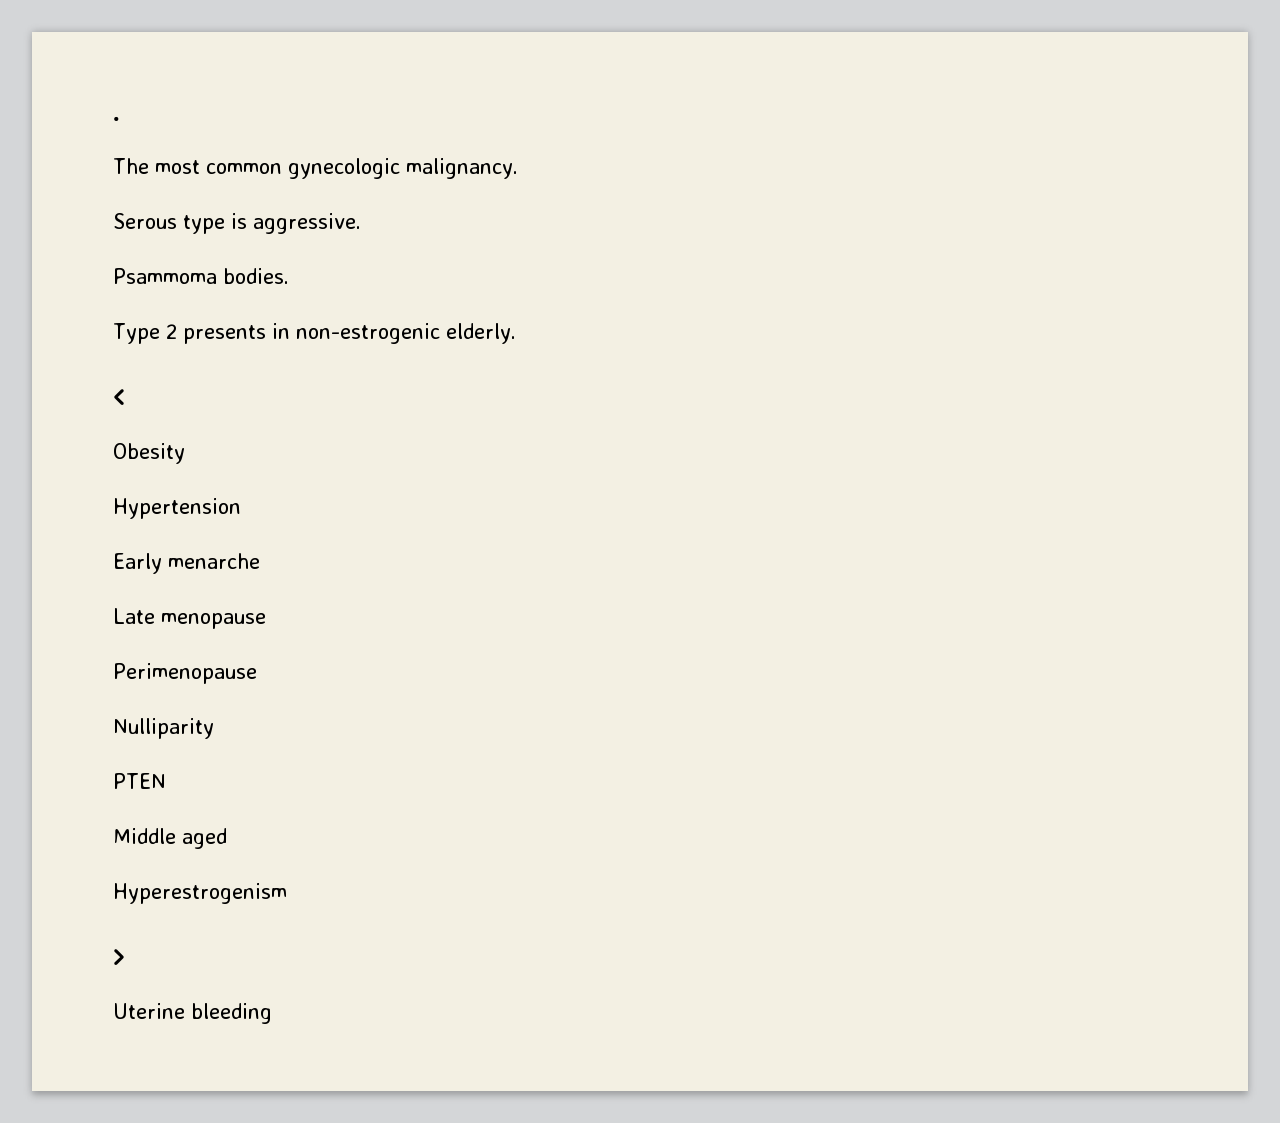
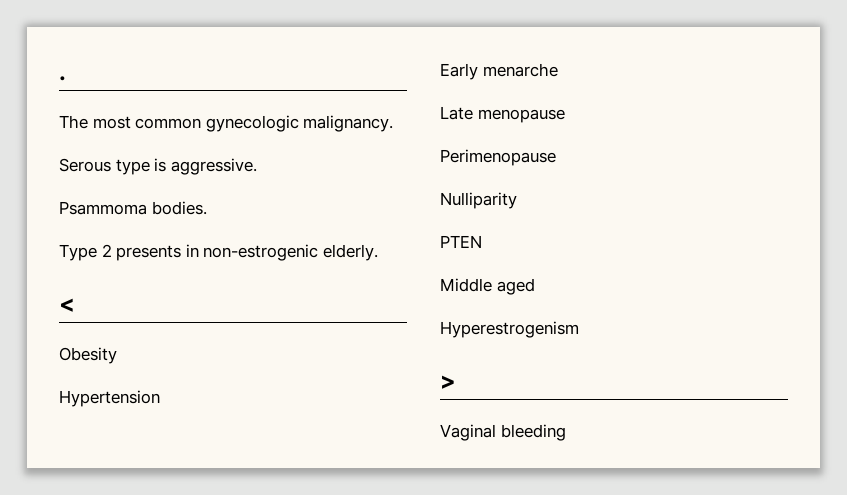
[113,1003,185,1019] Uterine -> [440,424,496,441] Vaginal

